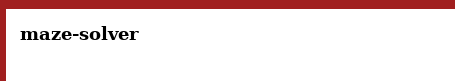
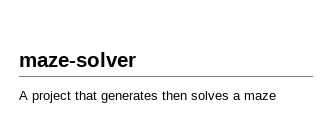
(139, 33) none -> [19,91,276,103] // A project that generates then solves a maze

